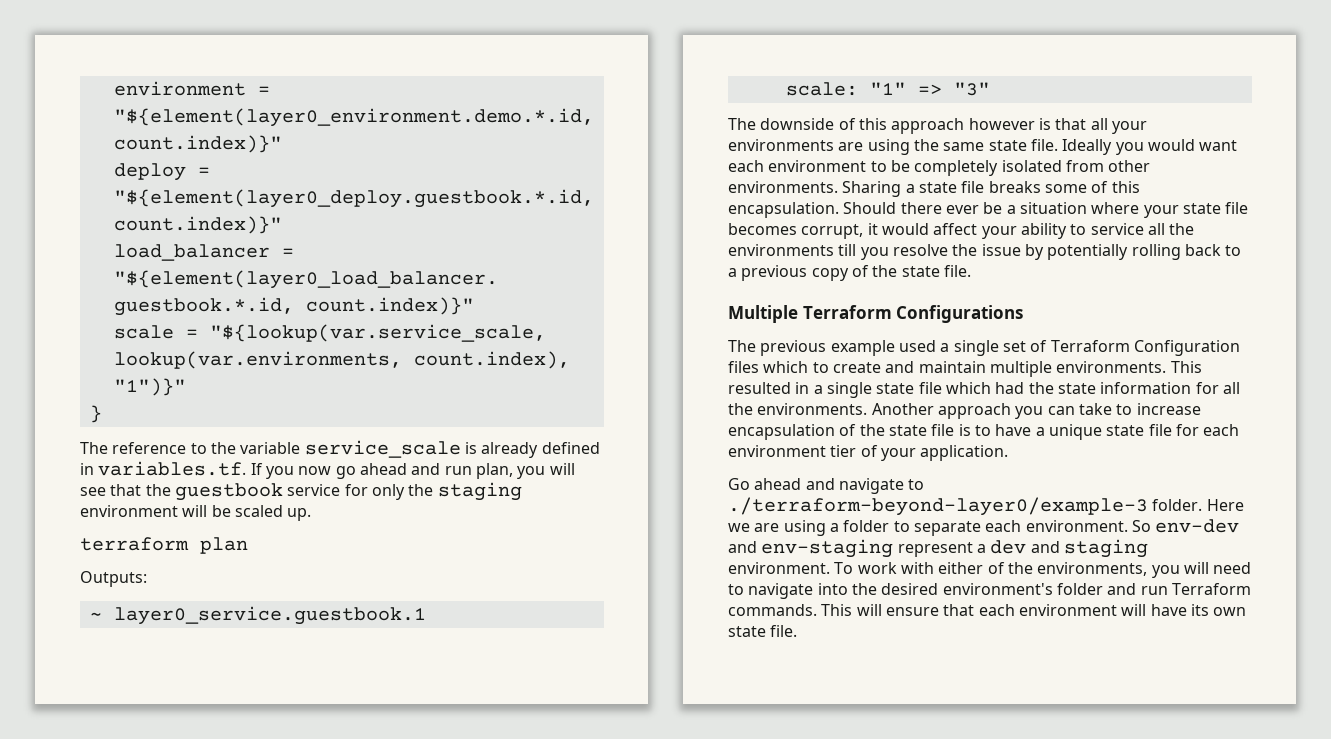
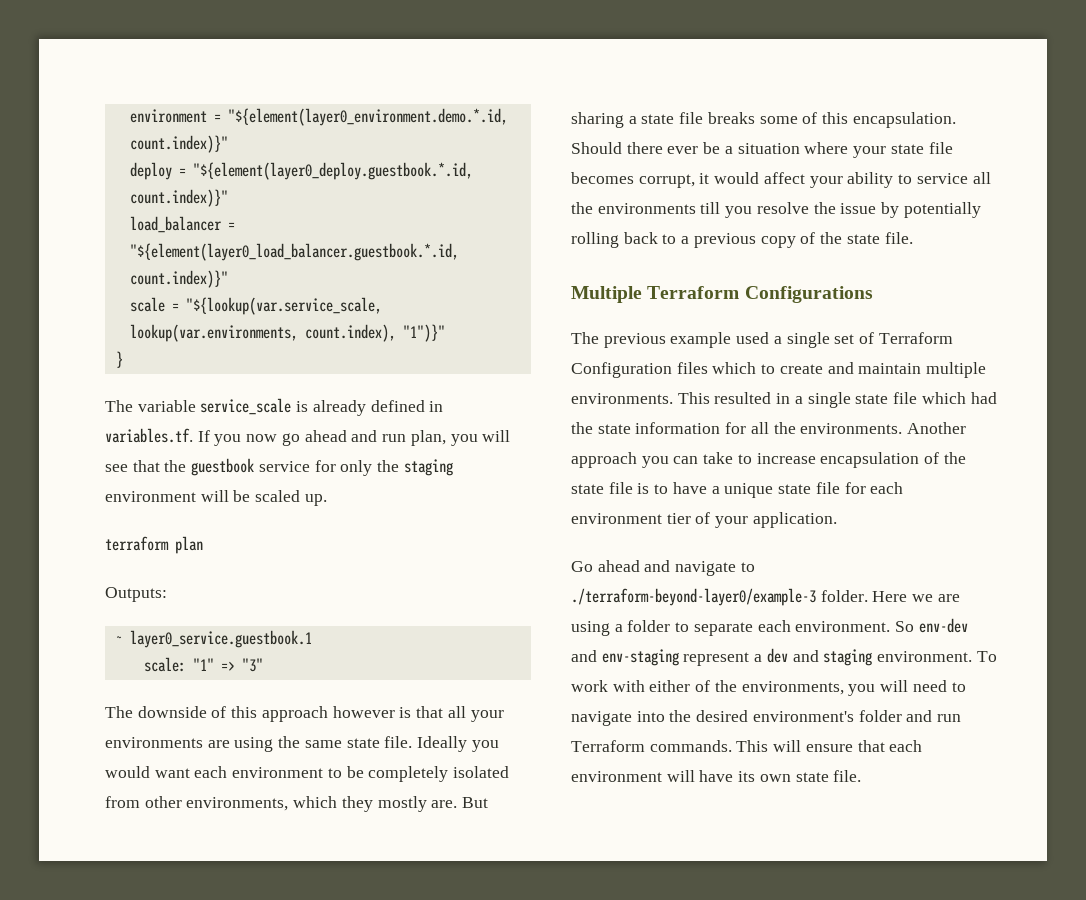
[112,442,236,454] reference to the -> (133, 406) none
[728,181,902,197] environments. Sharing -> [186,796,489,812] [571,112,624,128] environments, which they mostly are. But sharing

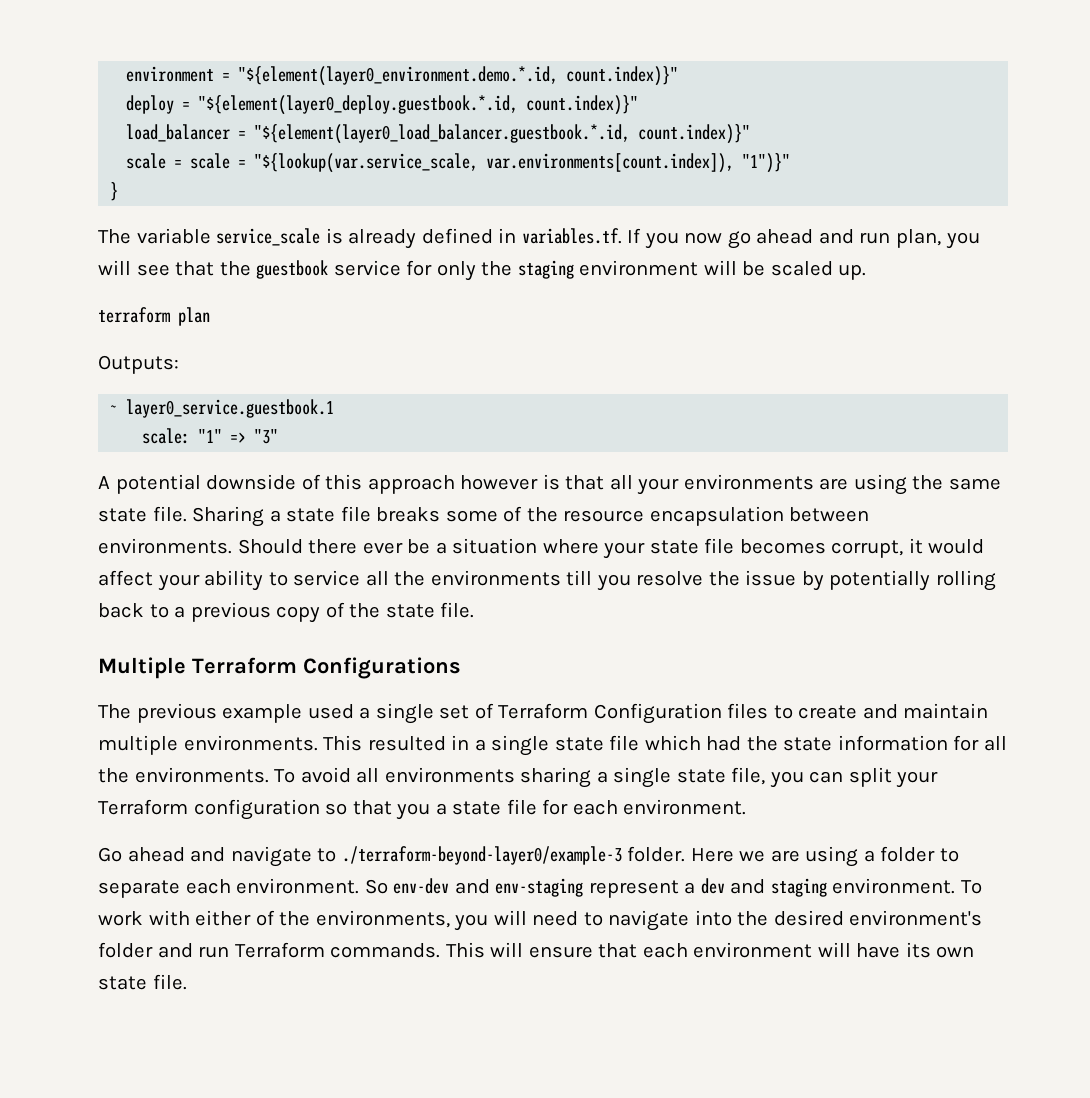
[185,297,382,315] [129,324,396,342] "${lookup(var.service_scale, lookup(var.environments, count.index), -> [190,153,735,173] scale = "${lookup(var.service_scale, var.environments[count.index]),
[105,706,133,718] The -> [98,474,201,494] A potential
[417,736,499,752] [105,766,510,782] [105,796,489,812] [571,112,624,128] Ideally you would want each environment to be completely isolated from other environments, which they mostly are. But sharing -> [192,506,265,527] Sharing
[822,112,956,128] this encapsulation. -> [526,506,870,526] [98,538,232,554] the resource encapsulation between environments.
[712,362,757,374] which -> (769, 711) none
[907,422,967,434] [571,452,966,468] [571,482,904,498] [571,512,837,528] Another approach you can take to increase encapsulation of the state file is to have a unique state file for each environment tier of your application. -> [274,767,939,788] [98,799,747,820] To avoid all environments sharing a single state file, you can split your Terraform configuration so that you a state file for each environment.

